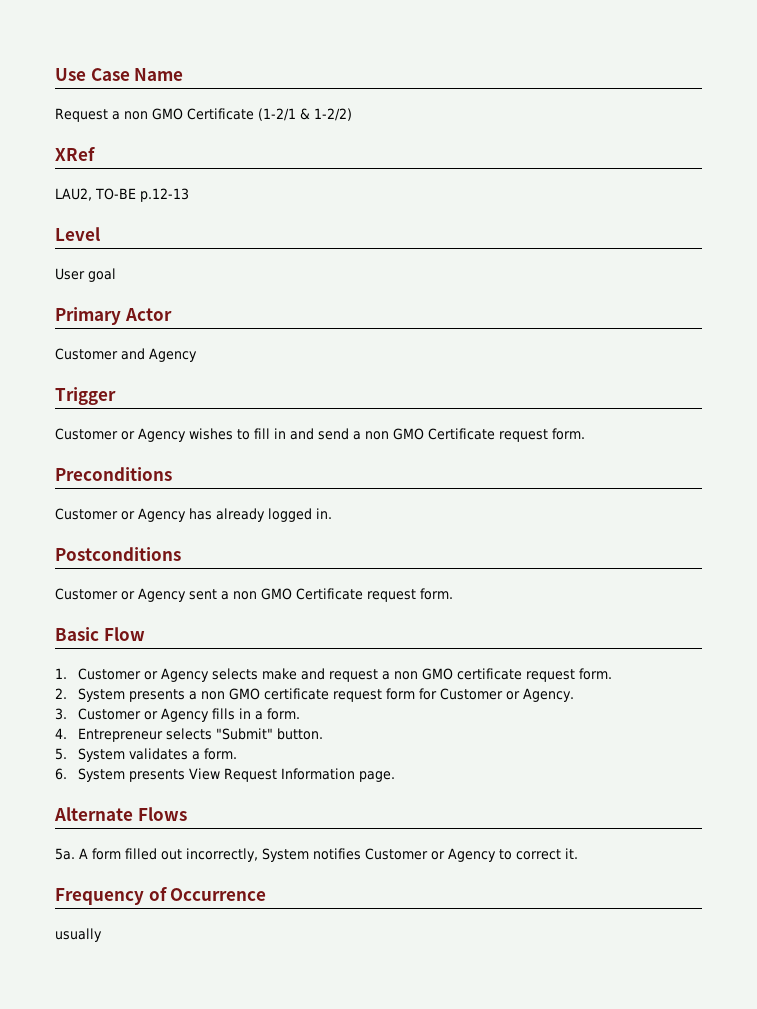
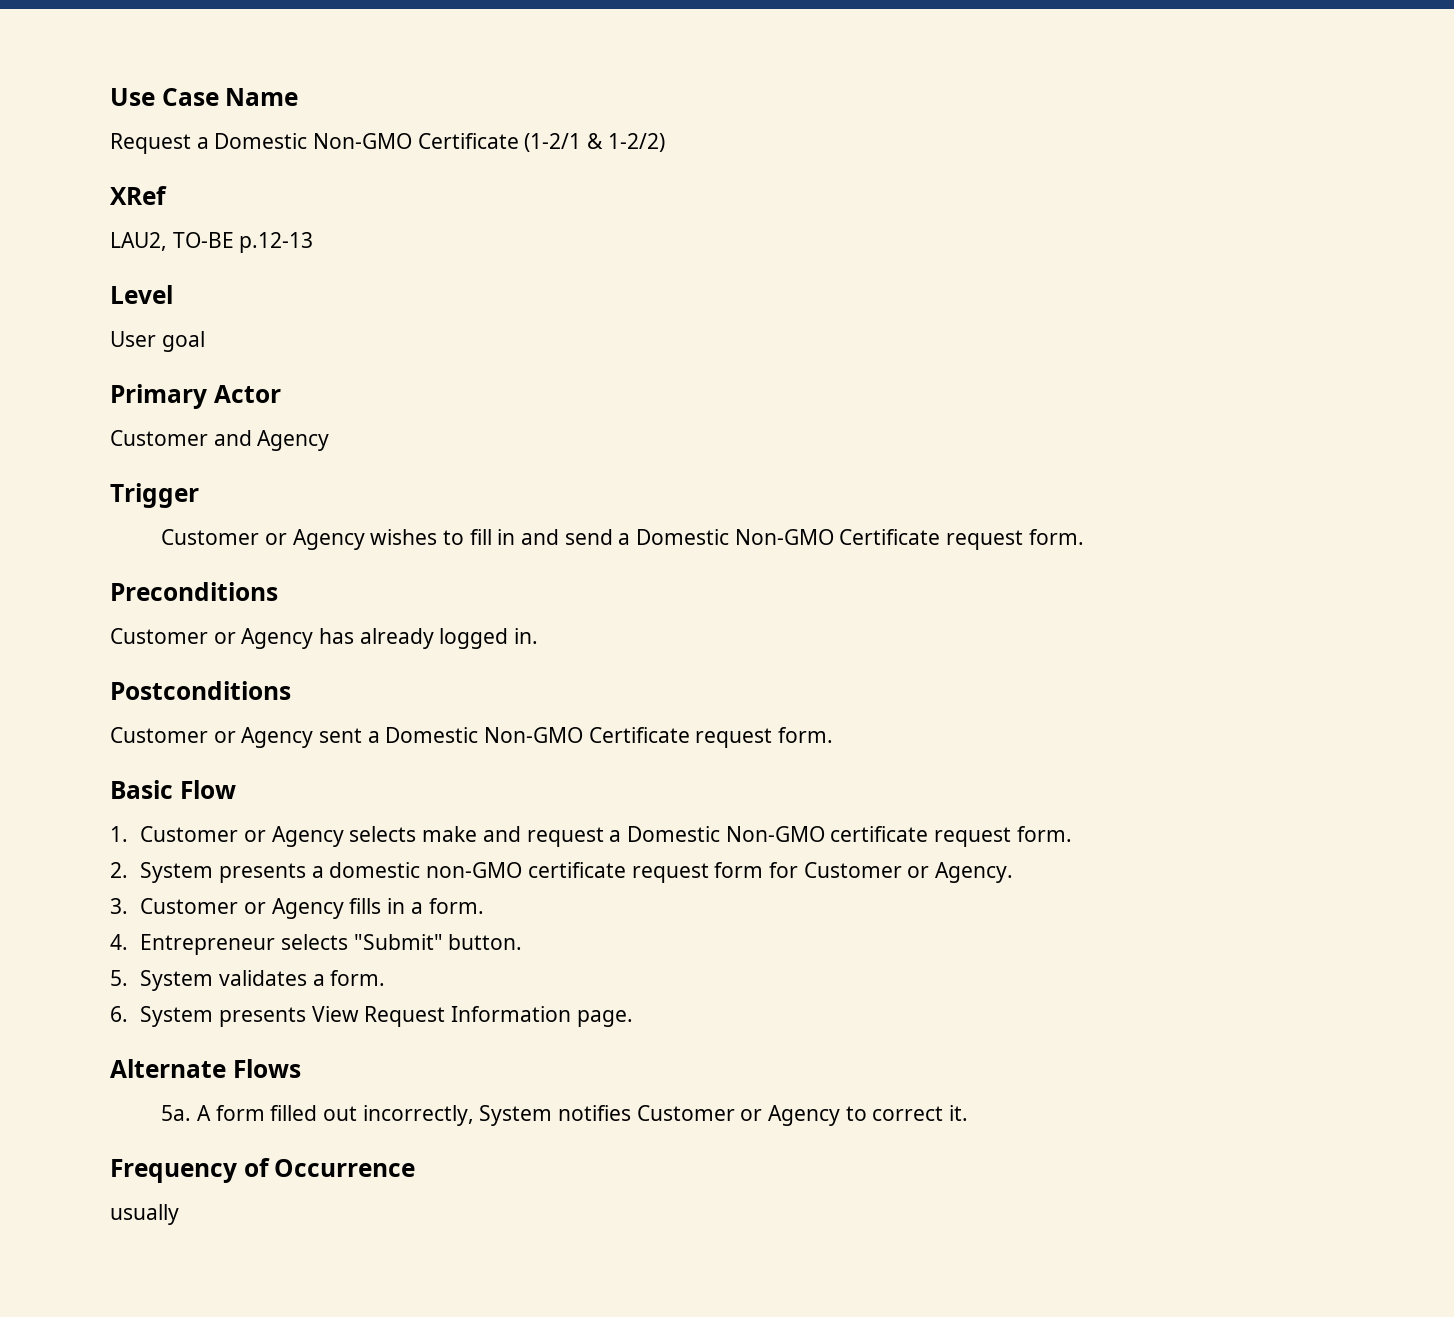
[124,108,183,120] non GMO -> [214,133,413,149] Domestic Non-GMO
[365,428,424,440] non GMO -> [635,529,834,545] Domestic Non-GMO
[233,588,292,600] non GMO -> [385,727,584,743] Domestic Non-GMO
[393,668,453,680] non GMO -> [626,826,825,842] Domestic Non-GMO
[200,688,260,700] non GMO -> [329,862,523,878] domestic non-GMO

